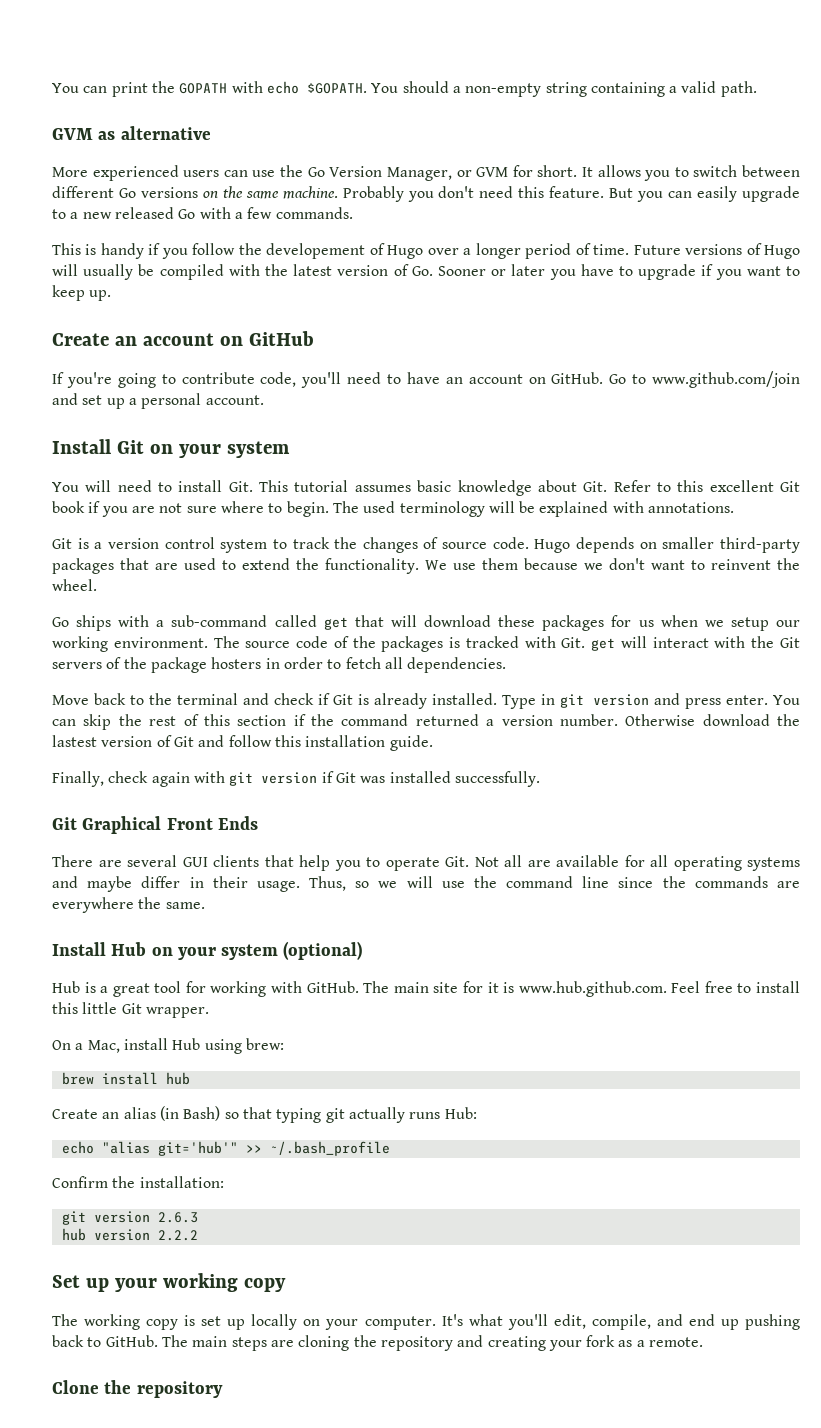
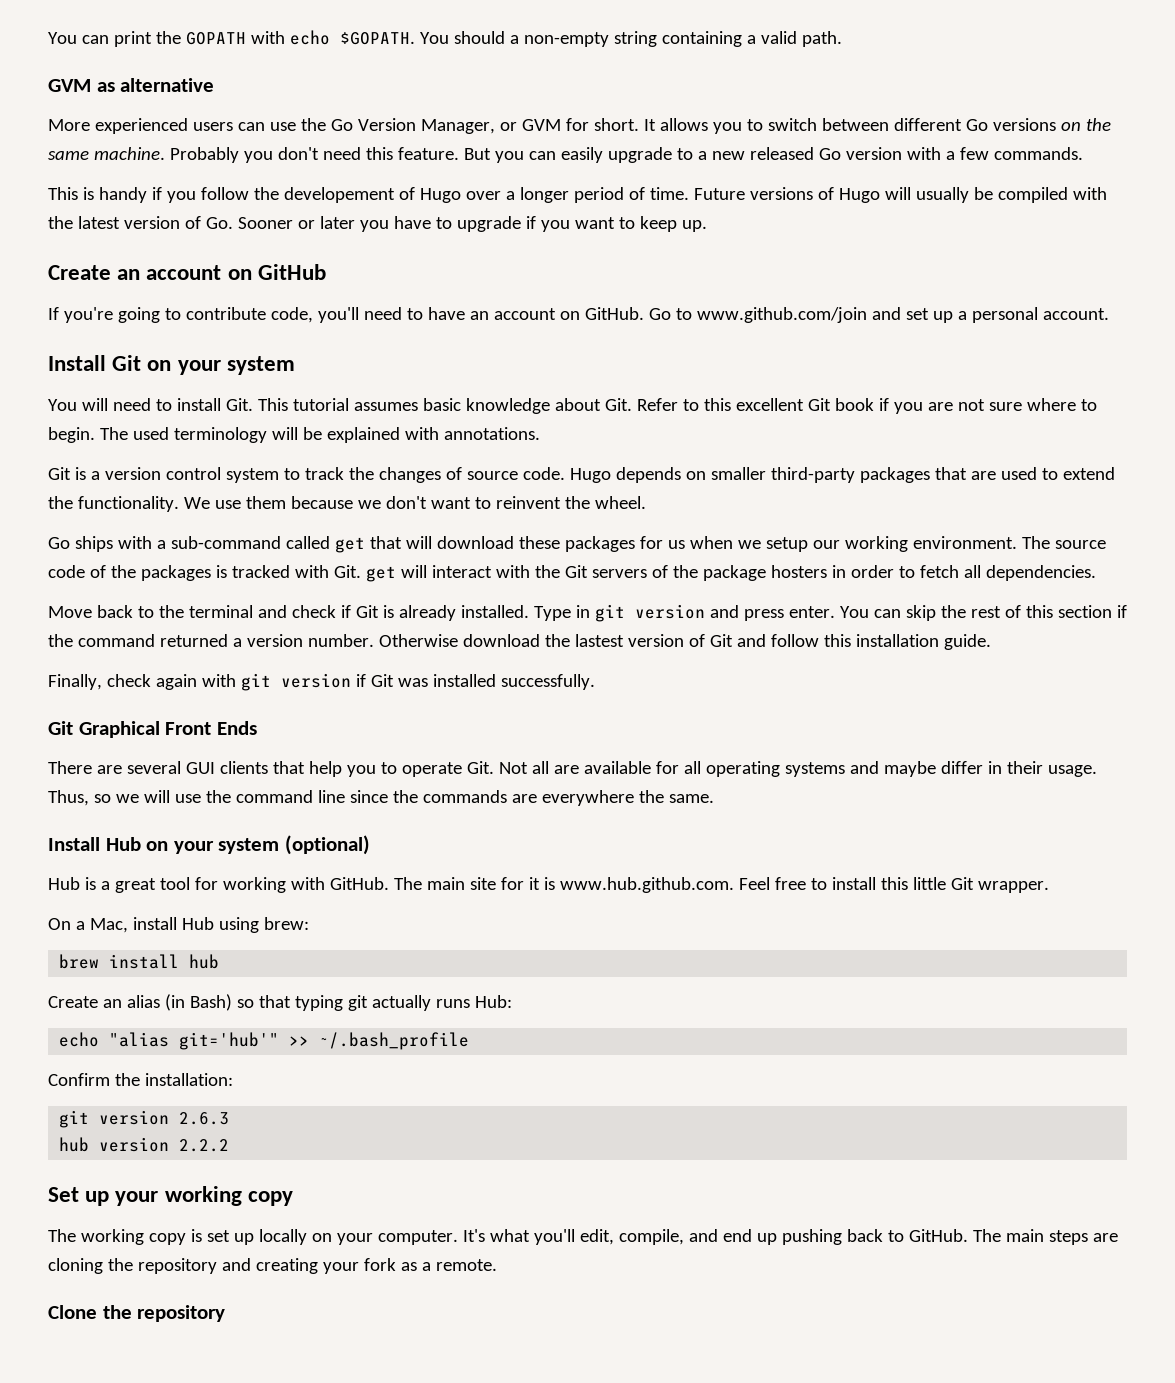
(196, 214) none -> [845,147,902,160] version

